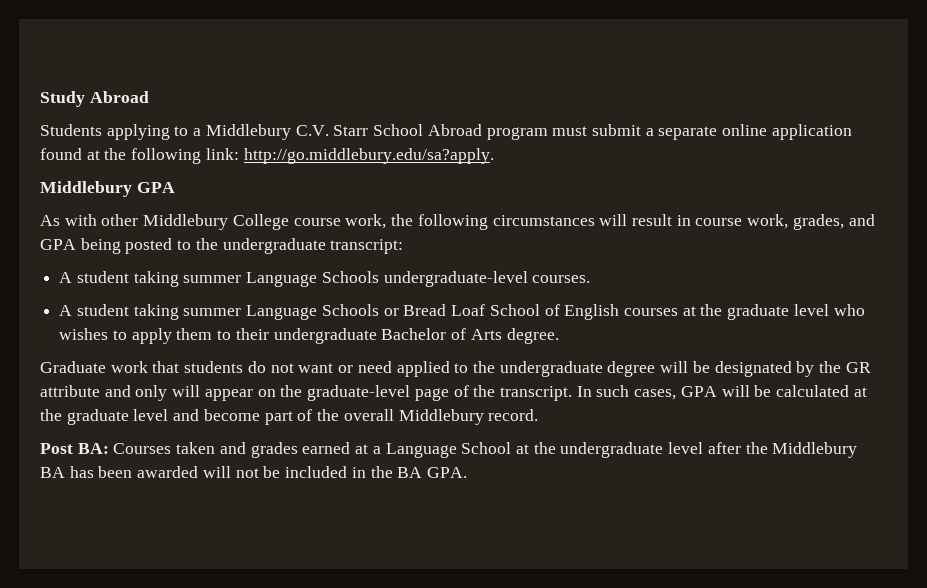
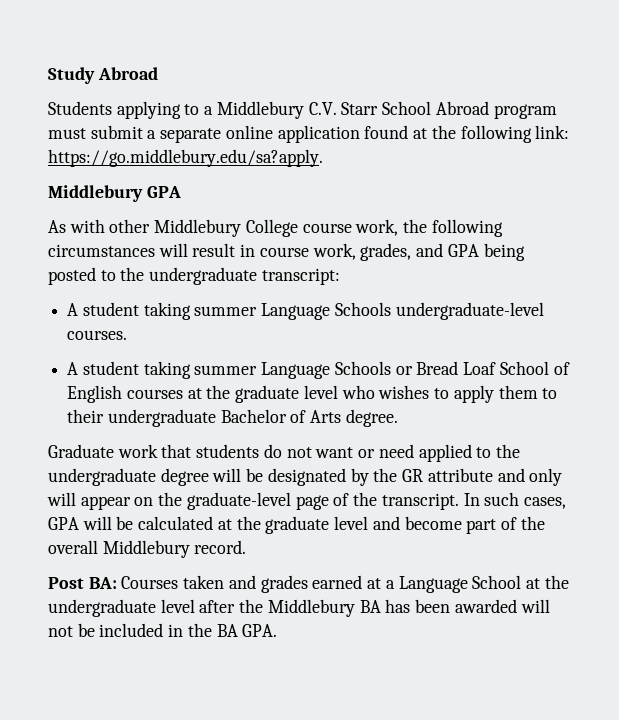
[243,148,494,164] http://go.middlebury.edu/sa?apply. -> [48,149,323,167] https://go.middlebury.edu/sa?apply.

